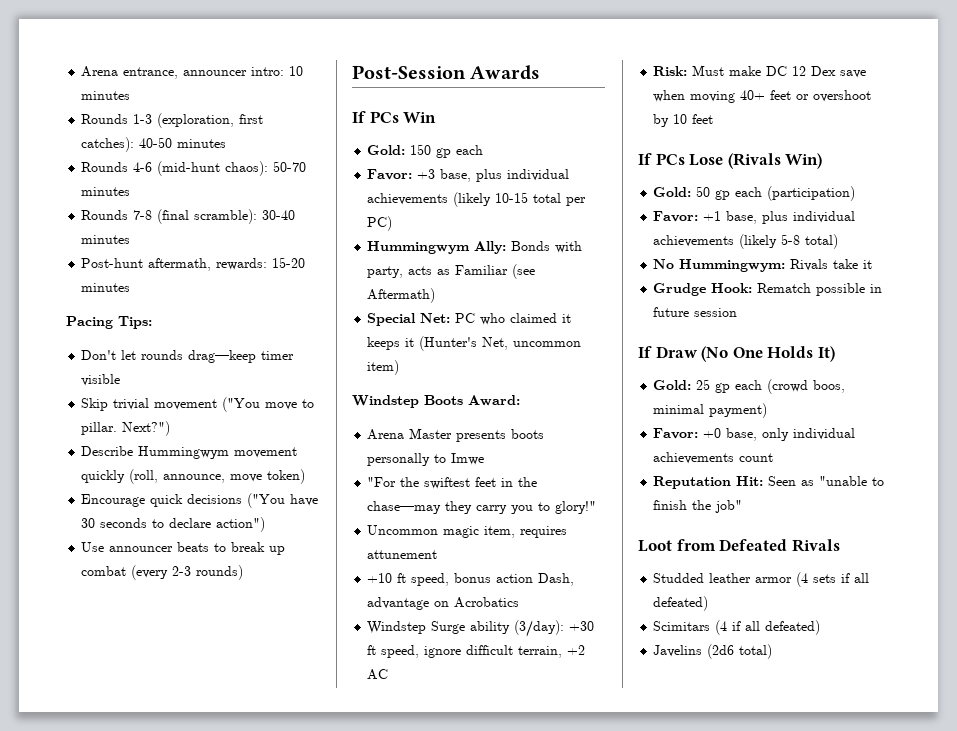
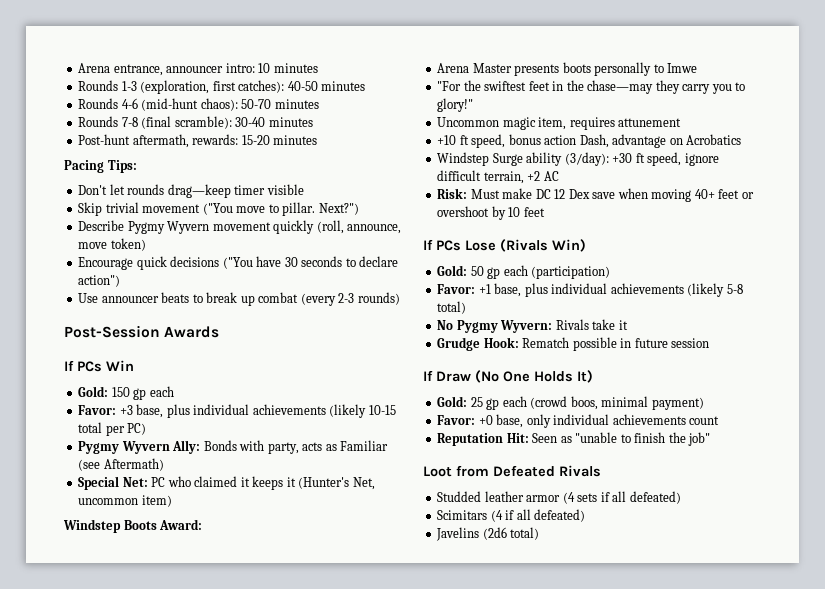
[138,446,230,459] Hummingwym -> [127,221,210,234] Pygmy Wyvern
[367,241,471,254] Hummingwym -> [78,441,170,454] Pygmy Wyvern
[679,259,786,272] Hummingwym: -> [456,320,553,333] Pygmy Wyvern:

